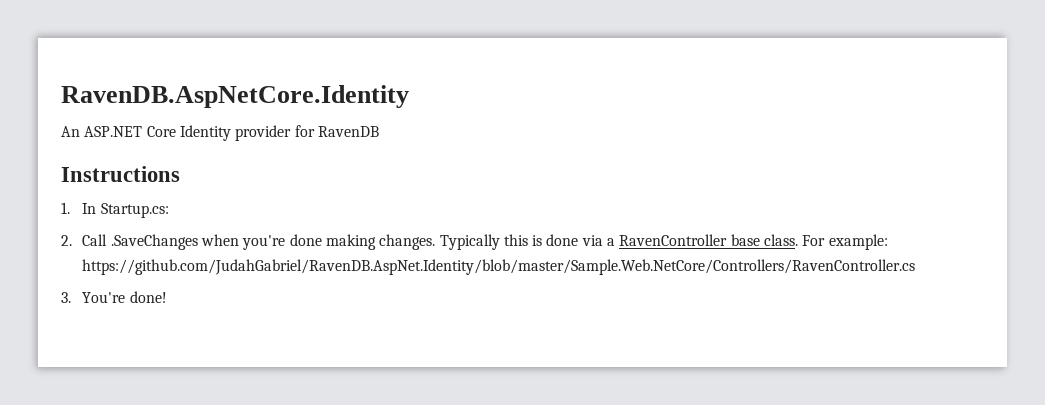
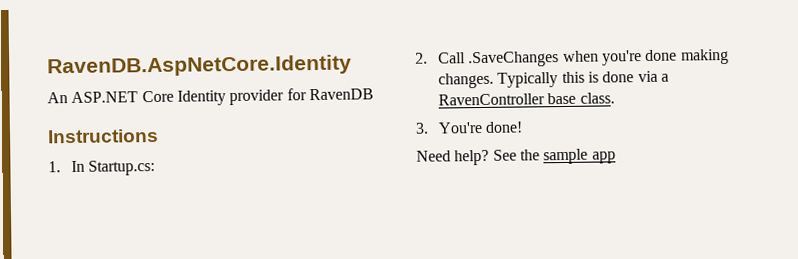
[802,234,888,250] [82,259,916,275] For example: https://github.com/JudahGabriel/RavenDB.AspNet.Identity/blob/master/Sample.Web.NetCore/Controllers/RavenController.cs -> (615, 98) none
(167, 297) none -> [416,148,616,166] // Need help? See the sample app

